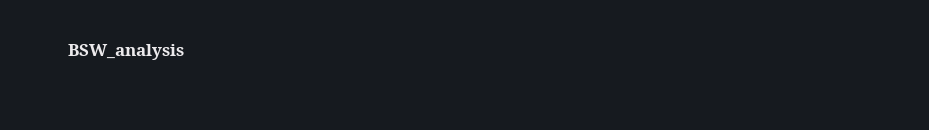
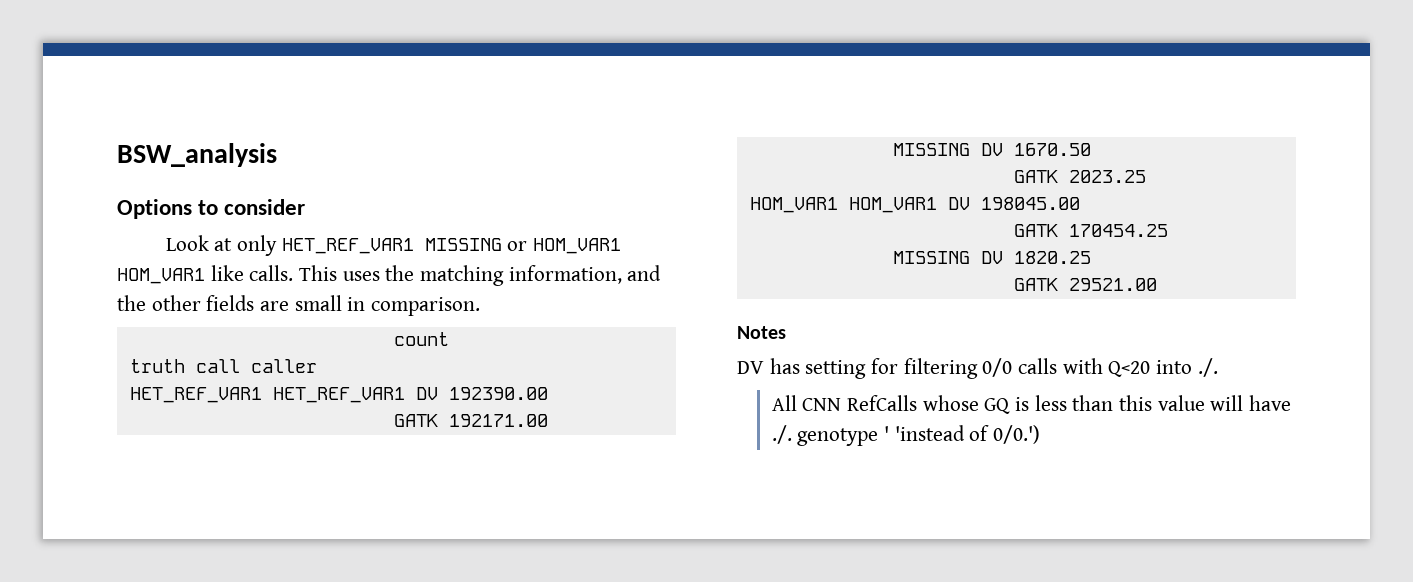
(184, 52) none -> [117,199,306,219] [165,235,621,256] [117,265,662,286] [117,295,481,316] [393,332,449,346] [129,359,317,373] [129,387,548,403] [393,414,548,427] [892,143,1091,156] [1013,170,1146,183] [749,197,1080,213] [1013,224,1168,237] [892,251,1091,264] [1013,278,1157,291] [737,326,786,339] [737,358,1218,379] [771,395,1291,414] [771,425,1040,446] // Options to consider // Look at only HET_REF_VAR1 MISSING or HOM_VAR1 HOM_VAR1 like calls. This uses the matching information, and the other fields are small in comparison. // count // truth call caller // HET_REF_VAR1 HET_REF_VAR1 DV 192390.00 // GATK 192171.00 // MISSING DV 1670.50 // GATK 2023.25 // HOM_VAR1 HOM_VAR1 DV 198045.00 // GATK 170454.25 // MISSING DV 1820.25 // GATK 29521.00 // Notes // DV has setting for filtering 0/0 calls with Q<20 into ./. // All CNN RefCalls whose GQ is less than this value will have ./. genotype ' 'instead of 0/0.')

